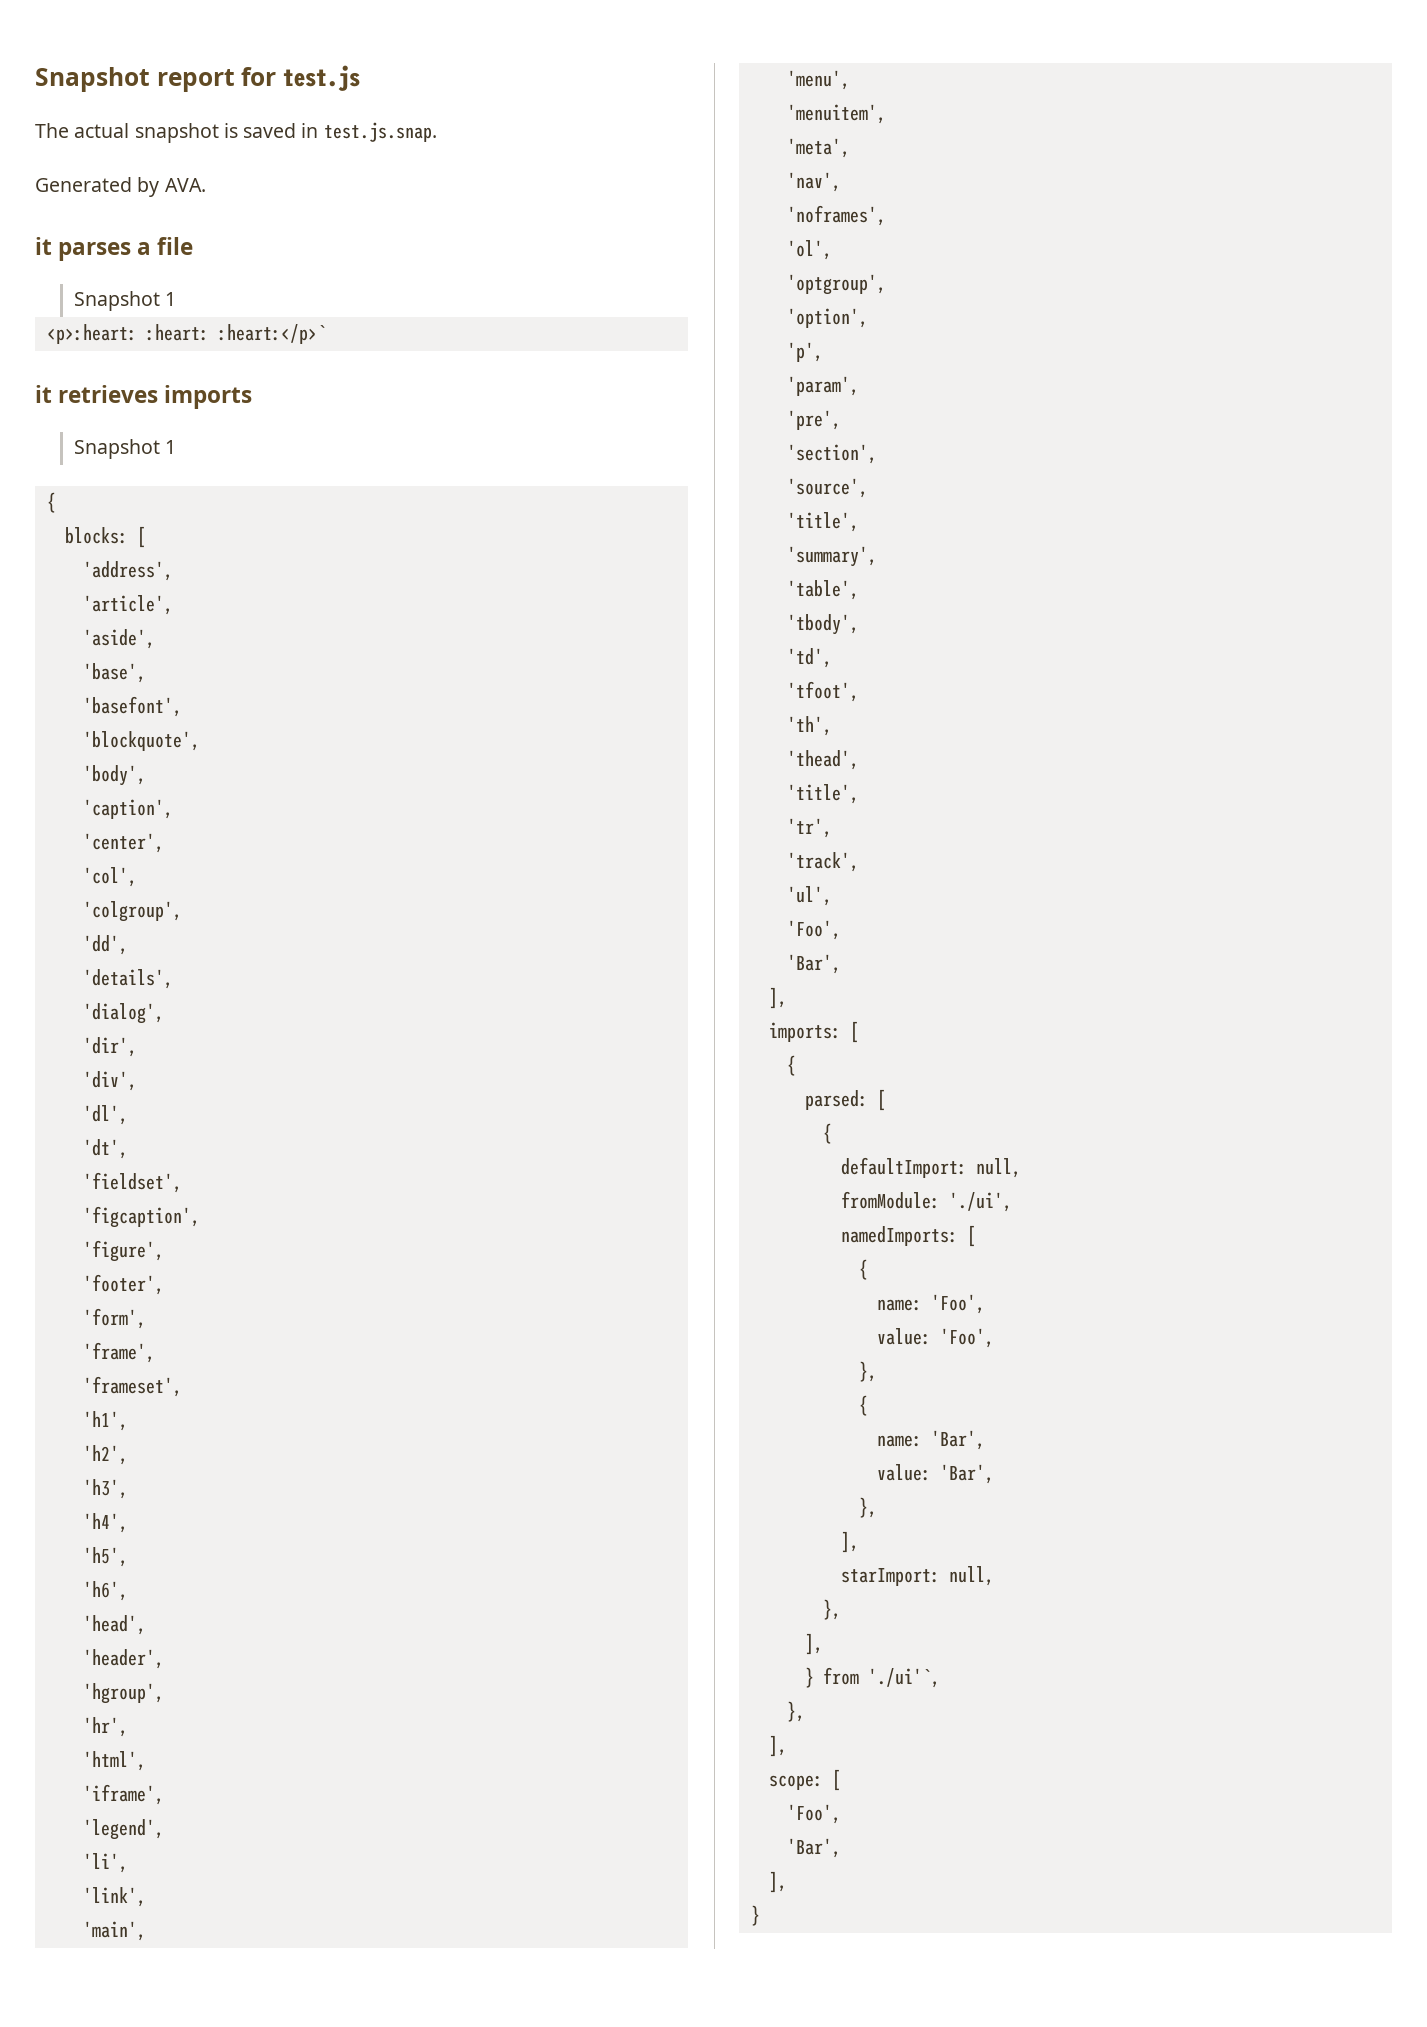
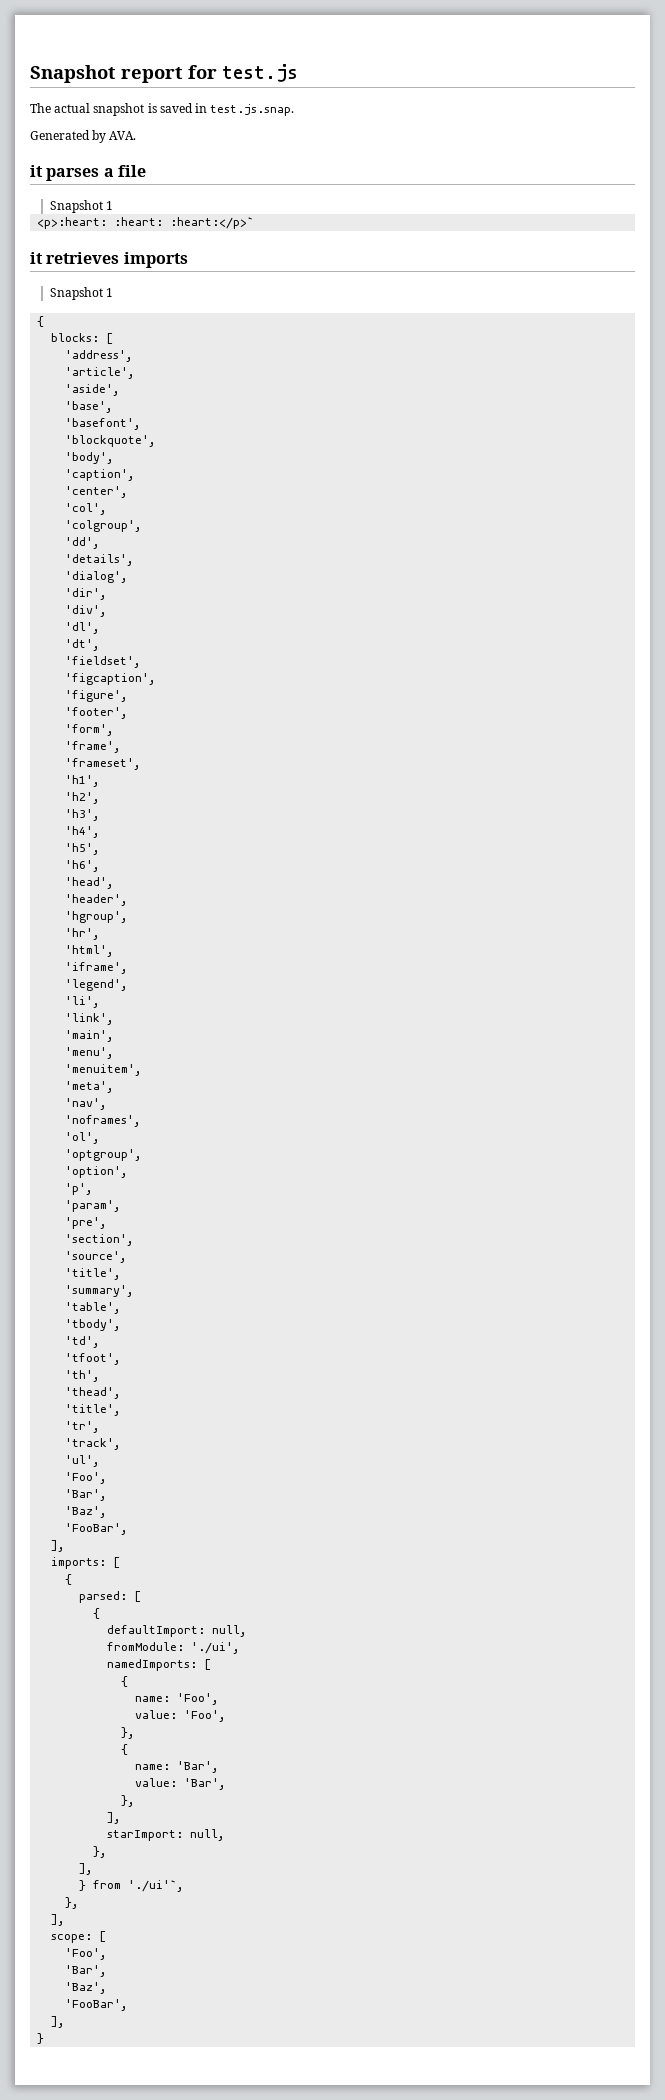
(841, 964) none -> [65,1506,108,1518] [65,1523,129,1535] // 'Baz', // 'FooBar',
(841, 1848) none -> [65,1982,108,1994] [65,1999,129,2011] // 'Baz', // 'FooBar',

